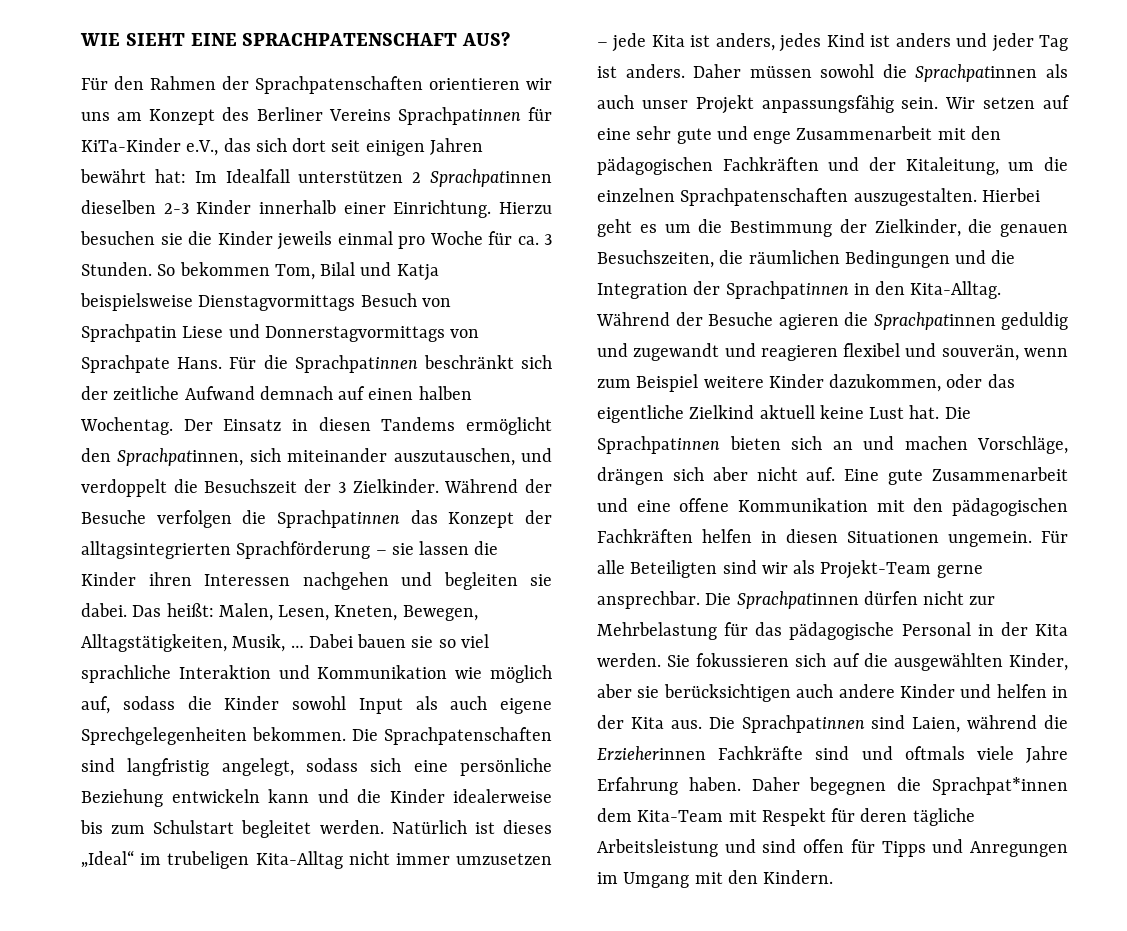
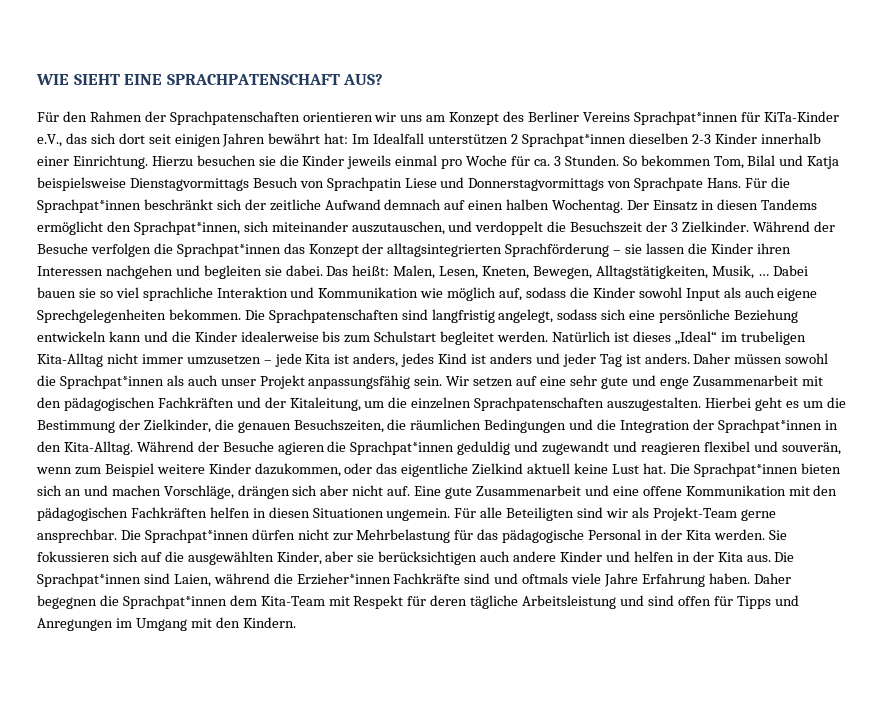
[397,107,521,125] Sprachpatinnen -> [633,111,738,125] Sprachpat*innen
[429,169,552,187] Sprachpatinnen -> [521,133,626,147] Sprachpat*innen
[294,355,418,373] Sprachpatinnen -> [37,199,141,213] Sprachpat*innen
[117,448,244,466] Sprachpatinnen, -> [133,221,240,235] Sprachpat*innen,
[277,510,401,528] Sprachpatinnen -> [176,243,281,257] Sprachpat*innen
[915,64,1038,82] Sprachpatinnen -> [59,375,164,389] Sprachpat*innen
[725,281,849,299] Sprachpatinnen -> [717,419,822,433] Sprachpat*innen
[873,312,996,330] Sprachpatinnen -> [350,441,455,455] Sprachpat*innen
[597,436,720,454] Sprachpatinnen -> [693,463,798,477] Sprachpat*innen
[736,591,859,609] Sprachpatinnen -> [144,529,249,543] Sprachpat*innen
[741,715,865,733] Sprachpatinnen -> [37,573,141,587] Sprachpat*innen
[597,746,706,760] Erzieherinnen -> [296,573,391,585] Erzieher*innen

